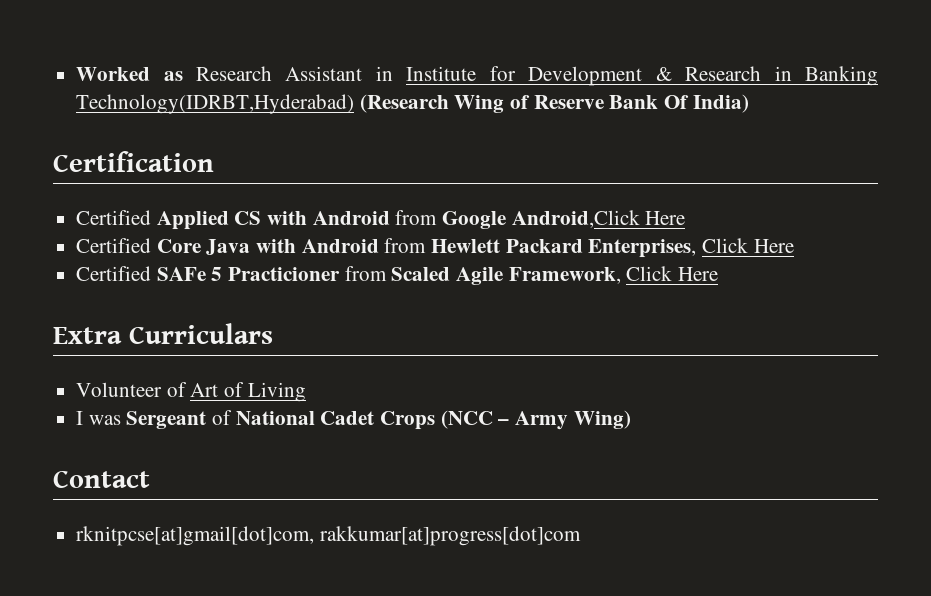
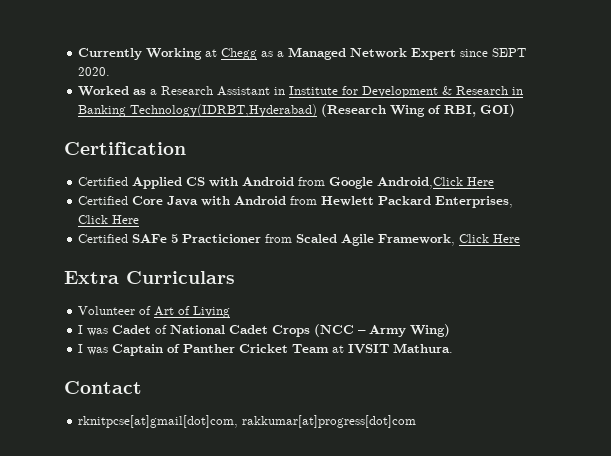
(76, 74) none -> [78,47,527,60] [78,67,111,76] Currently Working at Chegg as a Managed Network Expert since SEPT 2020. //
(183, 76) none -> [150,89,158,95] a
[533,94,749,113] Reserve Bank Of India) -> [444,104,516,117] RBI, GOI)
[126,411,207,429] Sergeant -> [112,325,152,334] Cadet
(631, 419) none -> [78,343,454,356] // I was Captain of Panther Cricket Team at IVSIT Mathura.

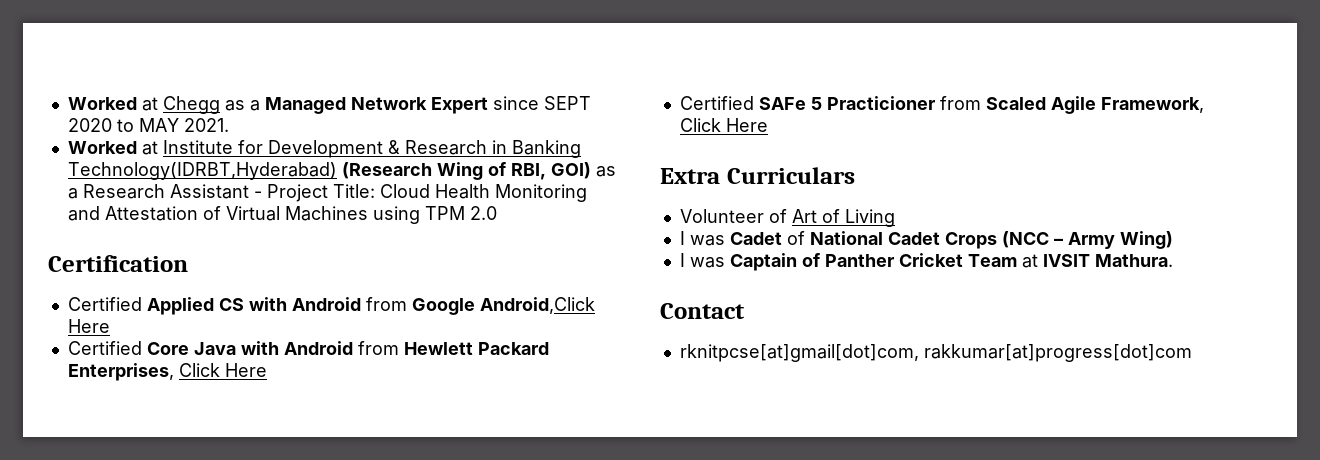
[78,48,203,60] Currently Working -> [67,97,137,110] Worked
[78,67,111,76] [78,86,286,96] 2020. // Worked as a Research Assistant in -> [67,118,229,132] [67,141,158,155] 2020 to MAY 2021. // Worked at
(516, 110) none -> [595,166,616,177] [67,184,587,202] [67,206,497,224] as a Research Assistant - Project Title: Cloud Health Monitoring and Attestation of Virtual Machines using TPM 2.0

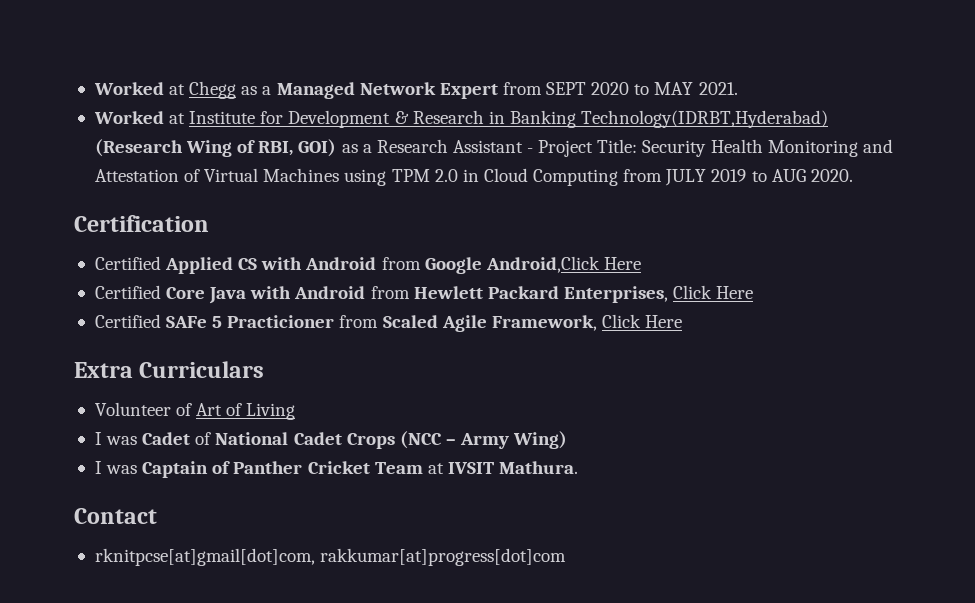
[492,96,539,110] since -> [502,82,542,95] from
[379,184,430,198] Cloud -> [642,140,707,157] Security
(497, 213) none -> [462,168,853,186] in Cloud Computing from JULY 2019 to AUG 2020.

